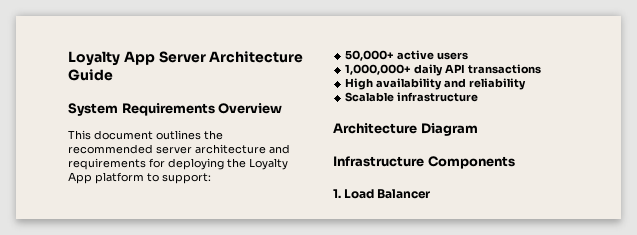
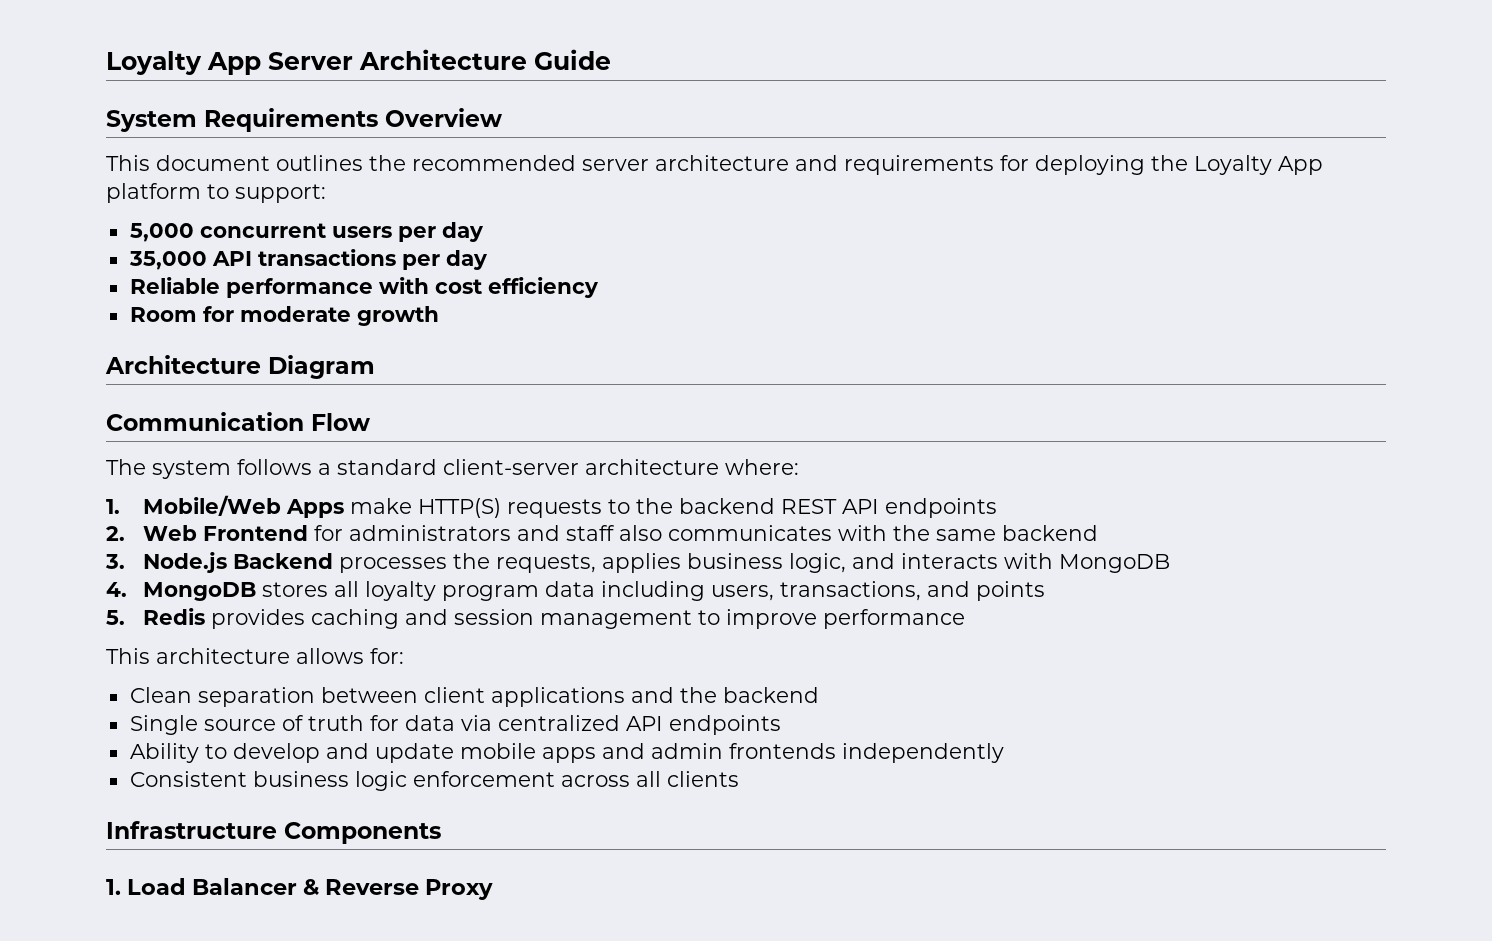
[345,50,435,61] 50,000+ active -> [129,223,326,242] 5,000 concurrent
[345,64,444,76] // 1,000,000+ daily -> [397,222,484,242] [128,251,207,270] per day // 35,000
[345,78,527,90] [345,92,479,102] [333,123,478,136] // High availability and reliability // Scalable infrastructure // Architecture Diagram -> [401,250,488,270] [129,277,599,298] [129,306,439,326] [105,355,375,379] [106,412,370,431] [106,459,799,479] [106,495,998,518] [106,525,1099,541] [105,552,1171,573] [106,581,1046,601] [106,608,966,629] [106,648,404,664] [129,687,819,707] [129,715,781,735] [129,743,1004,763] [129,771,739,791] per day // Reliable performance with cost efficiency // Room for moderate growth // Architecture Diagram // Communication Flow // The system follows a standard client-server architecture where: // 1. Mobile/Web Apps make HTTP(S) requests to the backend REST API endpoints // 2. Web Frontend for administrators and staff also communicates with the same backend // 3. Node.js Backend processes the requests, applies business logic, and interacts with MongoDB // 4. MongoDB stores all loyalty program data including users, transactions, and points // 5. Redis provides caching and session management to improve performance // This architecture allows for: // Clean separation between client applications and the backend // Single source of truth for data via centralized API endpoints // Ability to develop and update mobile apps and admin frontends independently // Consistent business logic enforcement across all clients
(431, 194) none -> [303,879,494,900] & Reverse Proxy

